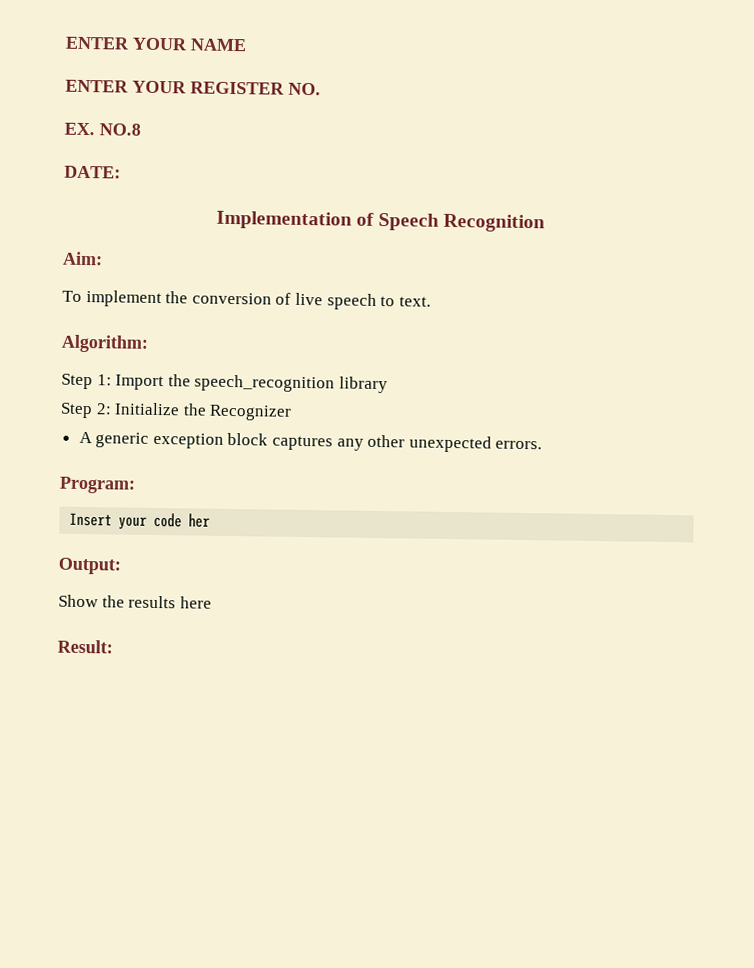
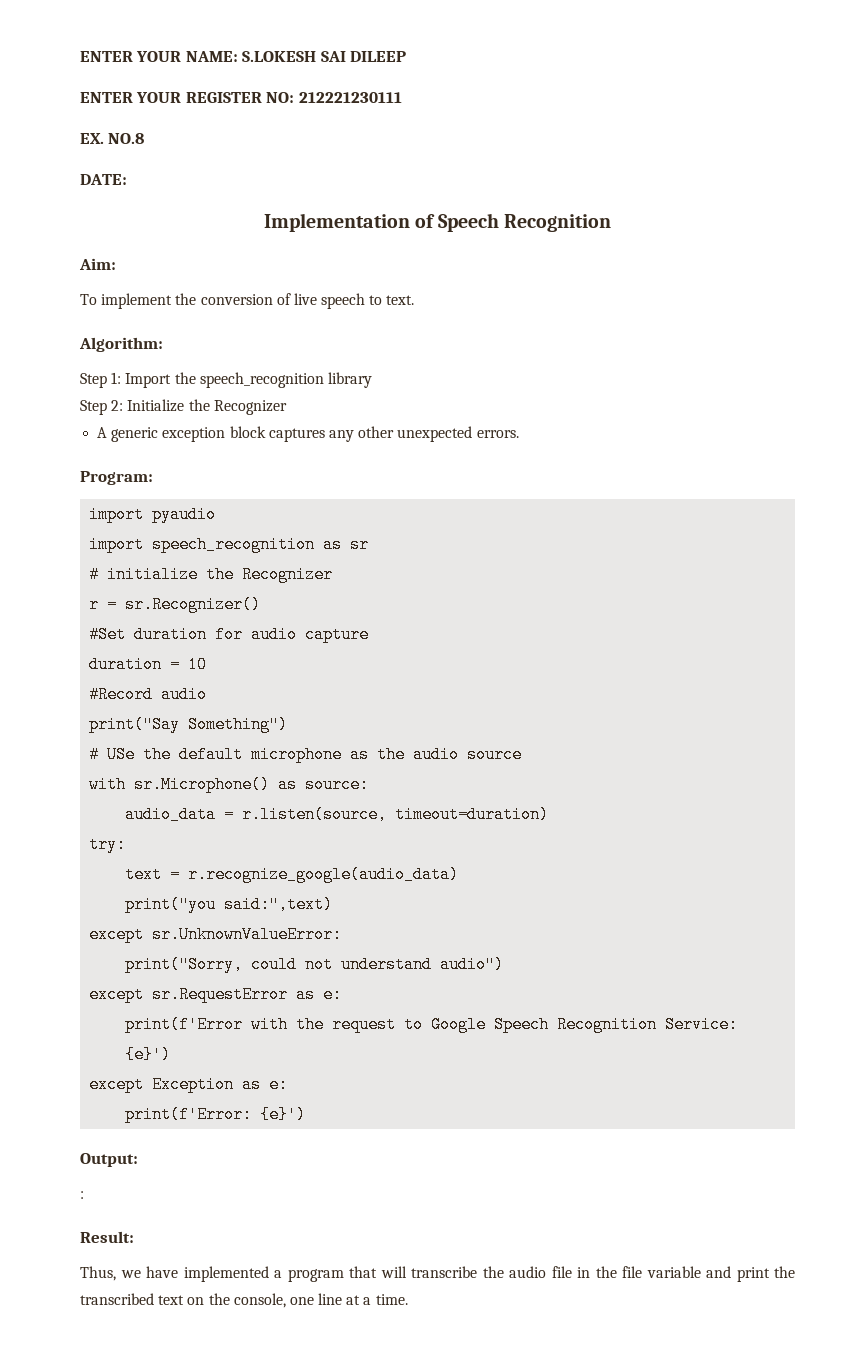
[65,36,247,52] ENTER YOUR NAME -> [80,51,407,62] ENTER YOUR NAME: S.LOKESH SAI DILEEP
[288,82,321,96] NO. -> [266,92,402,103] NO: 212221230111
[69,512,211,530] [58,557,121,575] [58,594,212,609] [57,639,113,654] Insert your code her // Output: // Show the results here // Result: -> [89,506,217,523] [89,536,370,553] [89,566,334,583] [89,596,262,613] [89,626,370,643] [89,656,208,673] [89,686,208,703] [89,716,289,733] [89,746,523,763] [89,776,370,793] [125,806,550,823] [89,836,127,853] [125,866,460,883] [125,896,334,913] [89,926,343,943] [125,956,505,973] [89,986,343,1003] [125,1016,739,1033] [125,1046,172,1063] [89,1076,289,1093] [125,1106,307,1123] [80,1153,138,1167] [80,1191,84,1199] [80,1231,134,1243] [80,1266,795,1282] [80,1293,408,1308] import pyaudio // import speech_recognition as sr // # initialize the Recognizer // r = sr.Recognizer() // #Set duration for audio capture // duration = 10 // #Record audio // print("Say Something") // # USe the default microphone as the audio source // with sr.Microphone() as source: // audio_data = r.listen(source, timeout=duration) // try: // text = r.recognize_google(audio_data) // print("you said:",text) // except sr.UnknownValueError: // print("Sorry, could not understand audio") // except sr.RequestError as e: // print(f'Error with the request to Google Speech Recognition Service: {e}') // except Exception as e: // print(f'Error: {e}') // Output: // : // Result: // Thus, we have implemented a program that will transcribe the audio file in the file variable and print the transcribed text on the console, one line at a time.

